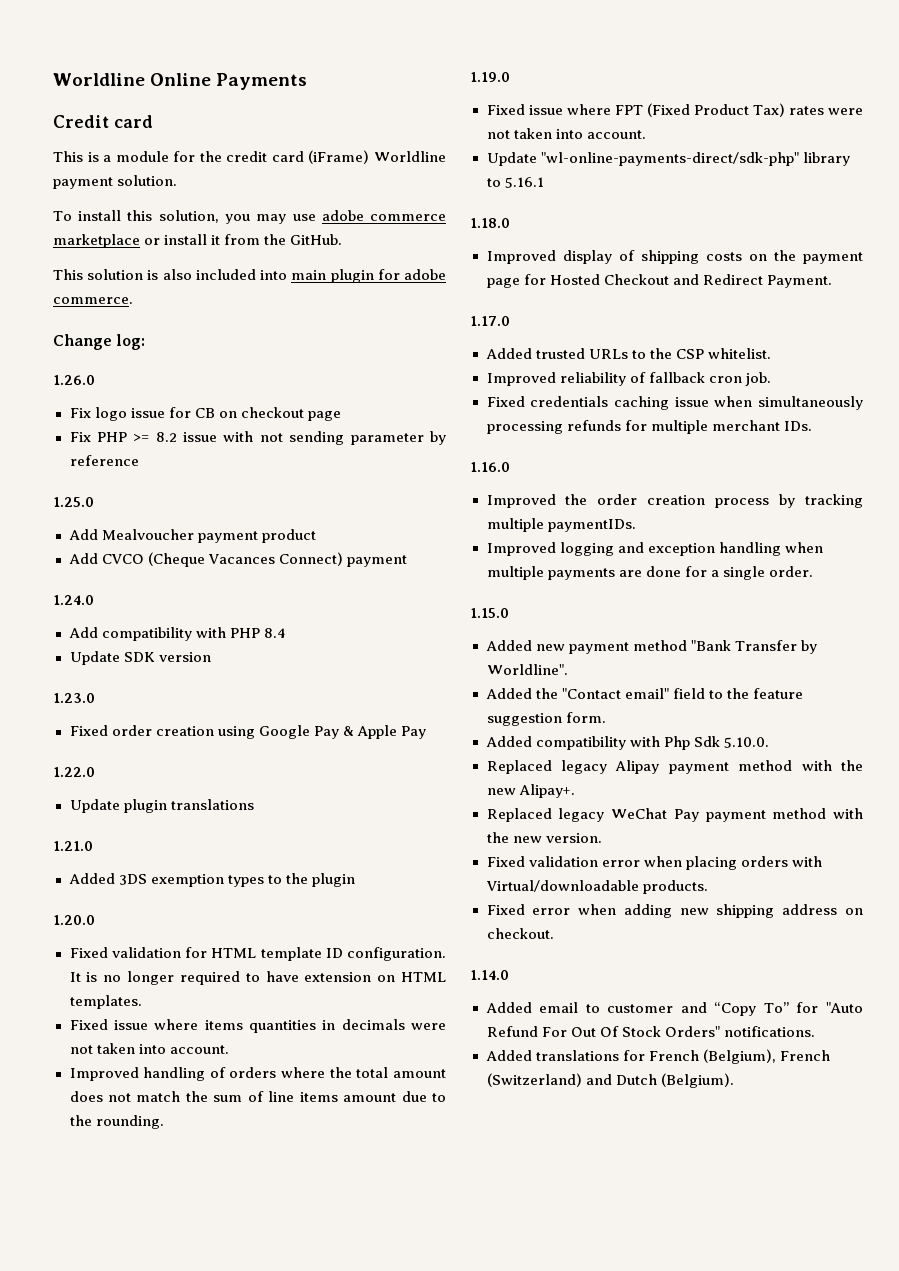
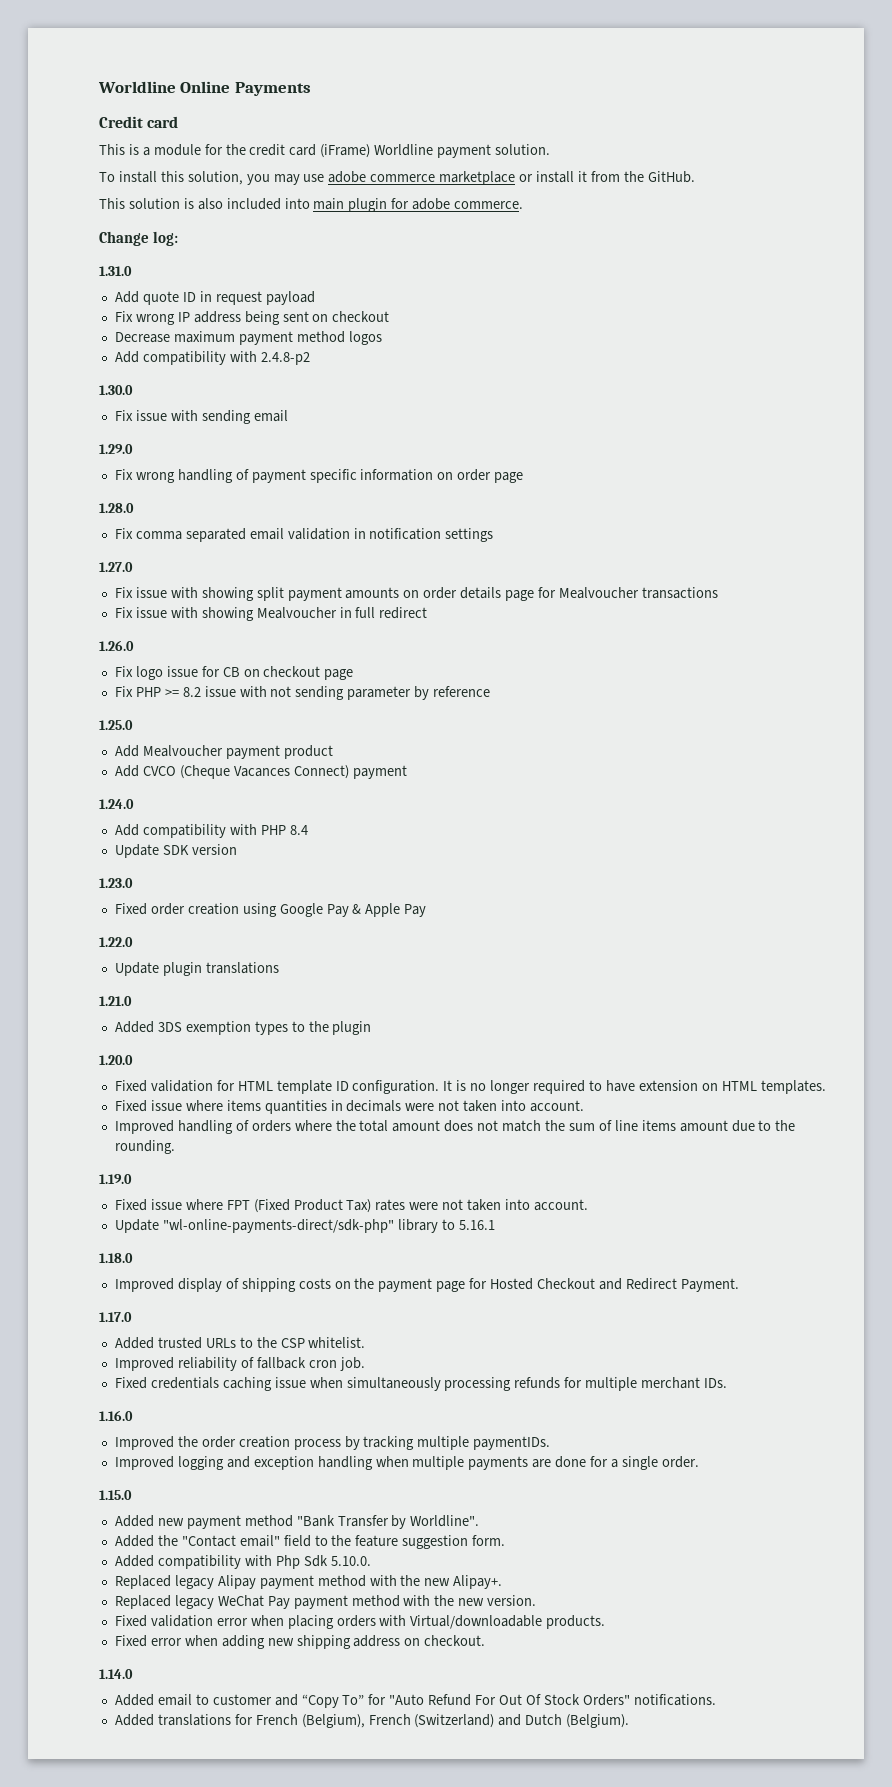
(146, 342) none -> [99,266,132,276] [114,291,315,305] [114,311,390,325] [114,331,382,345] [114,351,310,365] [99,385,133,395] [114,410,288,424] [99,444,133,454] [114,469,524,483] [99,503,134,513] [114,528,494,542] [99,562,133,572] [114,587,718,601] [114,607,428,621] // 1.31.0 // Add quote ID in request payload // Fix wrong IP address being sent on checkout // Decrease maximum payment method logos // Add compatibility with 2.4.8-p2 // 1.30.0 // Fix issue with sending email // 1.29.0 // Fix wrong handling of payment specific information on order page // 1.28.0 // Fix comma separated email validation in notification settings // 1.27.0 // Fix issue with showing split payment amounts on order details page for Mealvoucher transactions // Fix issue with showing Mealvoucher in full redirect

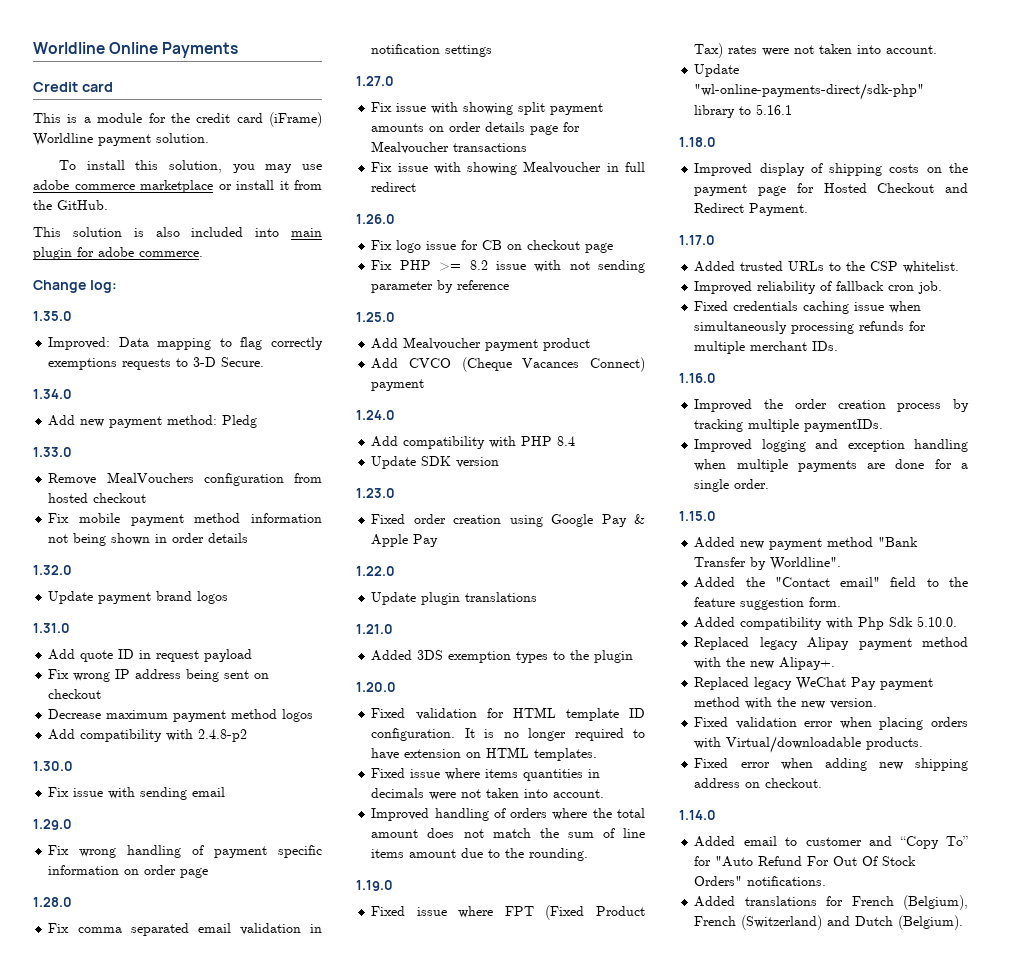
(179, 238) none -> [33,311,72,321] [48,337,324,350] [48,357,265,370] [33,389,72,399] [48,415,258,428] [33,447,72,457] [48,472,323,486] [48,493,147,503] [48,513,322,526] [48,533,249,546] [33,565,72,575] [48,591,229,604] // 1.35.0 // Improved: Data mapping to flag correctly exemptions requests to 3-D Secure. // 1.34.0 // Add new payment method: Pledg // 1.33.0 // Remove MealVouchers configuration from hosted checkout // Fix mobile payment method information not being shown in order details // 1.32.0 // Update payment brand logos

